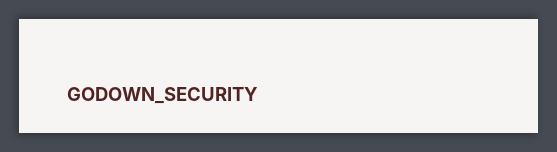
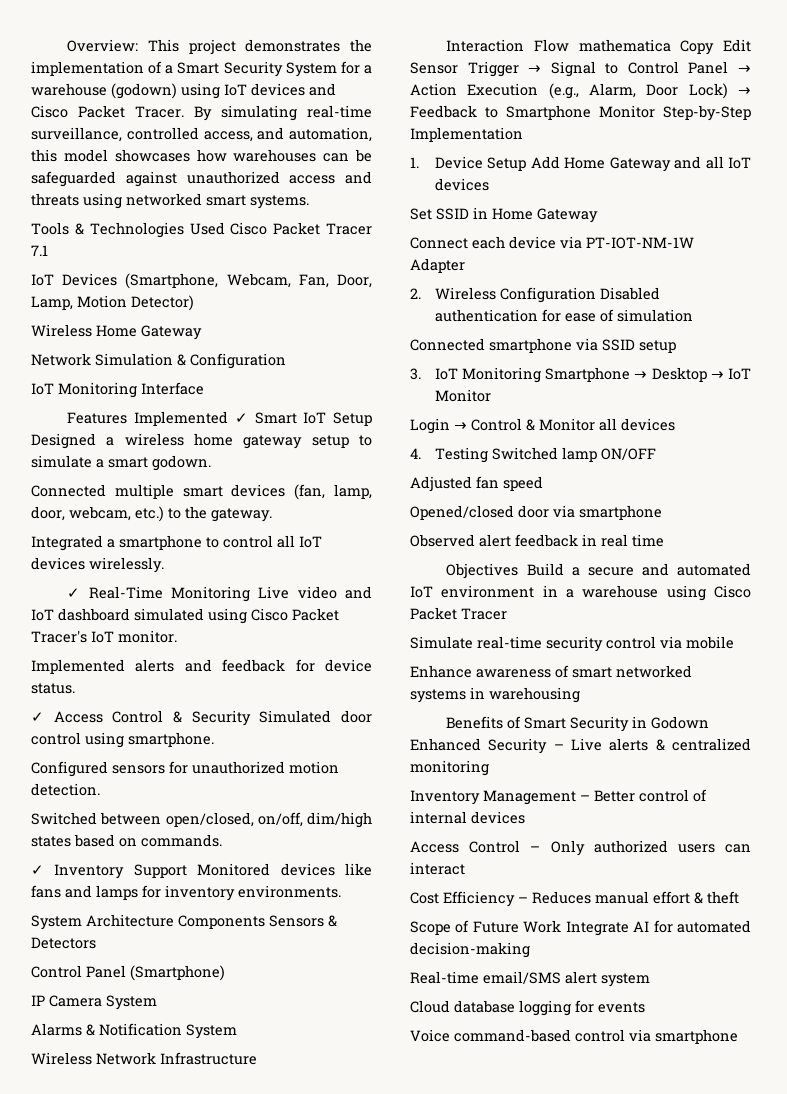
[67,87,258,104] GODOWN_SECURITY -> [67,39,372,55] [31,61,372,77] [31,83,336,99] [31,105,372,121] [31,127,372,142] [31,149,372,162] [31,171,372,187] [31,193,309,209] [31,222,373,238] [31,245,48,256] [31,273,372,289] [31,295,194,311] [31,324,202,340] [31,353,286,369] [31,382,204,398] [67,411,372,426] [31,433,372,449] [31,455,211,471] [31,484,373,500] [31,506,272,522] [31,535,322,551] [31,557,164,573] [67,586,372,602] [31,608,339,624] [31,630,177,643] [31,659,372,674] [31,683,75,694] [31,710,372,726] [31,732,214,748] [31,761,339,777] [31,783,100,796] [31,812,372,828] [31,834,222,847] [31,863,372,879] [31,885,341,901] [31,914,337,930] [31,937,96,949] [31,965,225,981] [31,995,157,1010] [31,1023,237,1039] [31,1052,257,1065] [446,39,751,55] [410,61,751,77] [410,83,751,99] [410,105,751,121] [410,127,523,142] [410,156,751,172] [434,178,489,191] [410,207,598,223] [410,236,694,249] [410,258,465,273] [410,287,660,303] [434,309,693,322] [410,338,676,353] [410,367,751,383] [434,389,491,402] [410,418,675,434] [410,447,656,463] [410,476,543,492] [410,505,662,520] [410,534,664,547] [446,563,751,579] [410,585,751,601] [410,607,507,620] [410,636,734,652] [410,665,692,678] [410,687,580,703] [446,716,710,732] [410,738,751,754] [410,760,489,776] [410,789,707,805] [410,811,525,824] [410,840,751,856] [410,862,465,875] [410,891,739,907] [410,920,751,936] [410,942,530,958] [410,971,650,987] [410,1000,645,1016] [410,1029,738,1044] Overview: This project demonstrates the implementation of a Smart Security System for a warehouse (godown) using IoT devices and Cisco Packet Tracer. By simulating real-time surveillance, controlled access, and automation, this model showcases how warehouses can be safeguarded against unauthorized access and threats using networked smart systems. // Tools & Technologies Used Cisco Packet Tracer 7.1 // IoT Devices (Smartphone, Webcam, Fan, Door, Lamp, Motion Detector) // Wireless Home Gateway // Network Simulation & Configuration // IoT Monitoring Interface // Features Implemented ✓ Smart IoT Setup Designed a wireless home gateway setup to simulate a smart godown. // Connected multiple smart devices (fan, lamp, door, webcam, etc.) to the gateway. // Integrated a smartphone to control all IoT devices wirelessly. // ✓ Real-Time Monitoring Live video and IoT dashboard simulated using Cisco Packet Tracer's IoT monitor. // Implemented alerts and feedback for device status. // ✓ Access Control & Security Simulated door control using smartphone. // Configured sensors for unauthorized motion detection. // Switched between open/closed, on/off, dim/high states based on commands. // ✓ Inventory Support Monitored devices like fans and lamps for inventory environments. // System Architecture Components Sensors & Detectors // Control Panel (Smartphone) // IP Camera System // Alarms & Notification System // Wireless Network Infrastructure // Interaction Flow mathematica Copy Edit Sensor Trigger → Signal to Control Panel → Action Execution (e.g., Alarm, Door Lock) → Feedback to Smartphone Monitor Step-by-Step Implementation // 1. Device Setup Add Home Gateway and all IoT devices // Set SSID in Home Gateway // Connect each device via PT-IOT-NM-1W Adapter // 2. Wireless Configuration Disabled authentication for ease of simulation // Connected smartphone via SSID setup // 3. IoT Monitoring Smartphone → Desktop → IoT Monitor // Login → Control & Monitor all devices // 4. Testing Switched lamp ON/OFF // Adjusted fan speed // Opened/closed door via smartphone // Observed alert feedback in real time // Objectives Build a secure and automated IoT environment in a warehouse using Cisco Packet Tracer // Simulate real-time security control via mobile // Enhance awareness of smart networked systems in warehousing // Benefits of Smart Security in Godown Enhanced Security – Live alerts & centralized monitoring // Inventory Management – Better control of internal devices // Access Control – Only authorized users can interact // Cost Efficiency – Reduces manual effort & theft // Scope of Future Work Integrate AI for automated decision-making // Real-time email/SMS alert system // Cloud database logging for events // Voice command-based control via smartphone

